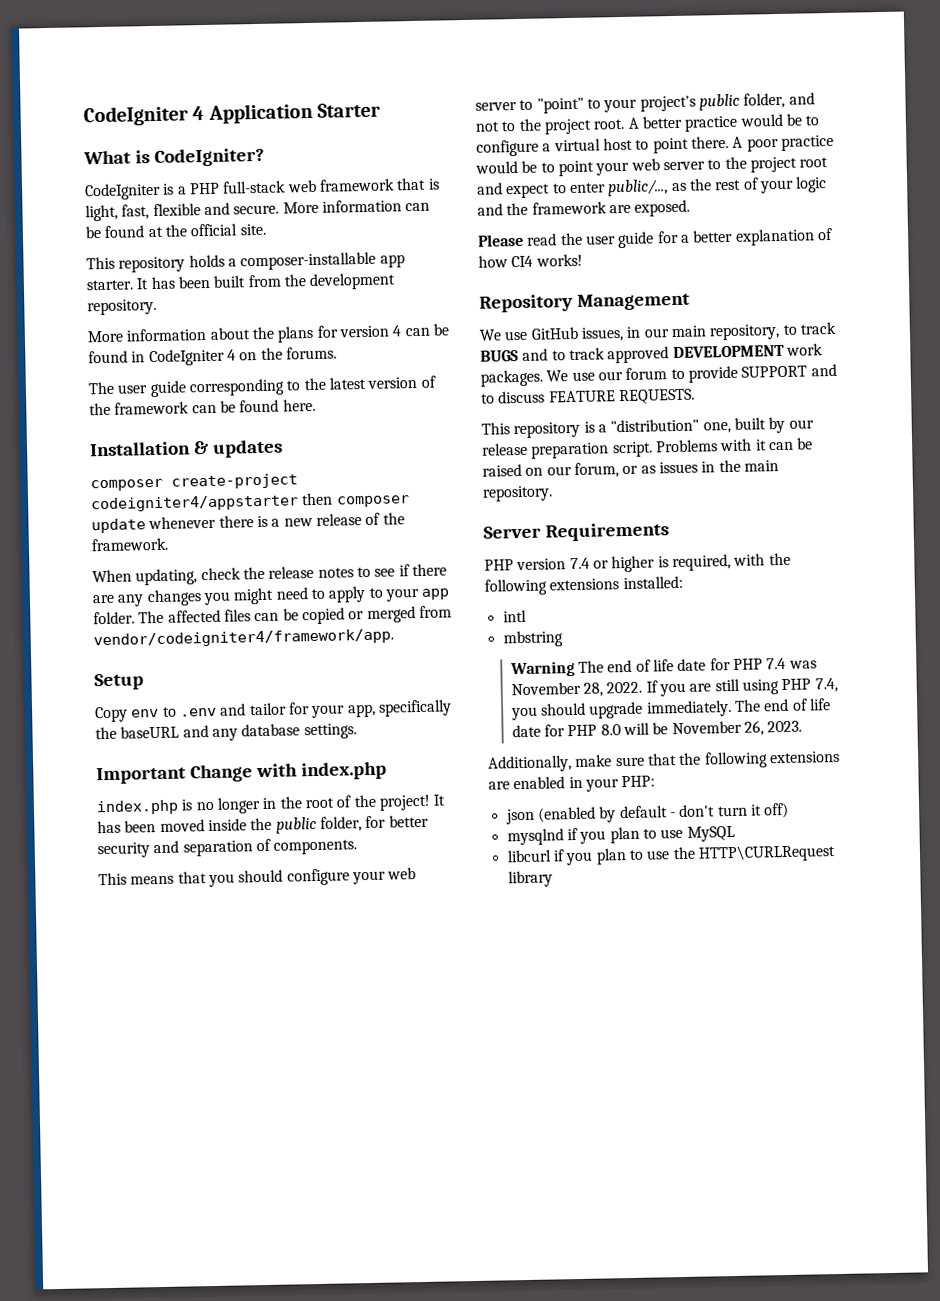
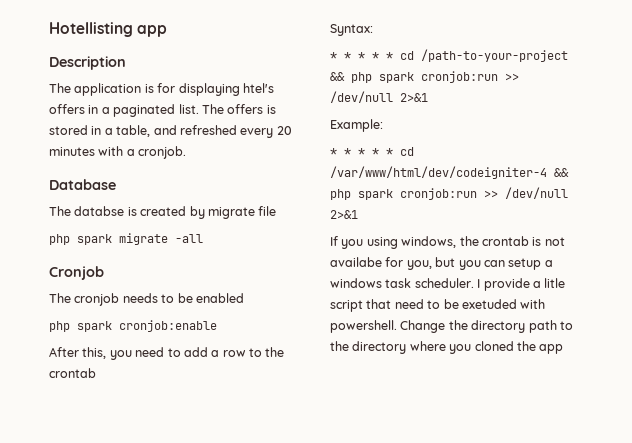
[83,102,382,127] [83,147,265,167] [84,177,440,201] [85,199,431,222] [85,223,266,239] [86,251,405,273] [86,272,397,291] [87,298,157,316] [87,323,449,343] [88,346,337,367] [88,375,436,398] [89,398,316,416] [89,439,283,458] [90,473,298,492] [91,492,410,513] [91,512,405,534] [91,537,169,552] [92,563,447,586] [92,585,451,607] [93,605,452,625] [93,628,394,649] [94,673,144,691] [95,699,452,723] [95,723,357,741] [96,761,387,785] [96,794,446,816] [97,814,429,834] [97,838,358,859] [98,867,417,888] [475,92,815,114] [475,113,820,135] [476,134,834,157] [475,156,829,177] [477,176,828,199] [477,199,691,217] [478,227,833,249] [478,253,583,268] [479,292,690,313] [479,321,836,342] [480,343,823,364] [480,363,837,387] [481,388,695,405] [481,416,814,439] [482,437,814,459] [482,459,779,478] [482,485,553,502] [483,522,669,542] [484,552,791,573] [484,575,683,596] [502,609,527,623] [502,630,563,648] [509,657,817,678] [510,677,838,697] [510,698,832,721] [511,720,803,738] [488,750,840,773] [488,775,656,792] [505,802,790,825] [506,825,735,846] [506,844,836,866] [507,870,553,888] CodeIgniter 4 Application Starter // What is CodeIgniter? // CodeIgniter is a PHP full-stack web framework that is light, fast, flexible and secure. More information can be found at the official site. // This repository holds a composer-installable app starter. It has been built from the development repository. // More information about the plans for version 4 can be found in CodeIgniter 4 on the forums. // The user guide corresponding to the latest version of the framework can be found here. // Installation & updates // composer create-project codeigniter4/appstarter then composer update whenever there is a new release of the framework. // When updating, check the release notes to see if there are any changes you might need to apply to your app folder. The affected files can be copied or merged from vendor/codeigniter4/framework/app. // Setup // Copy env to .env and tailor for your app, specifically the baseURL and any database settings. // Important Change with index.php // index.php is no longer in the root of the project! It has been moved inside the public folder, for better security and separation of components. // This means that you should configure your web server to "point" to your project's public folder, and not to the project root. A better practice would be to configure a virtual host to point there. A poor practice would be to point your web server to the project root and expect to enter public/..., as the rest of your logic and the framework are exposed. // Please read the user guide for a better explanation of how CI4 works! // Repository Management // We use GitHub issues, in our main repository, to track BUGS and to track approved DEVELOPMENT work packages. We use our forum to provide SUPPORT and to discuss FEATURE REQUESTS. // This repository is a "distribution" one, built by our release preparation script. Problems with it can be raised on our forum, or as issues in the main repository. // Server Requirements // PHP version 7.4 or higher is required, with the following extensions installed: // intl // mbstring // Warning The end of life date for PHP 7.4 was November 28, 2022. If you are still using PHP 7.4, you should upgrade immediately. The end of life date for PHP 8.0 will be November 26, 2023. // Additionally, make sure that the following extensions are enabled in your PHP: // json (enabled by default - don't turn it off) // mysqlnd if you plan to use MySQL // libcurl if you plan to use the HTTP\CURLRequest library -> [49,22,168,37] [49,56,126,70] [49,83,274,96] [49,104,276,117] [49,125,292,138] [49,146,187,159] [49,179,116,190] [49,206,277,219] [49,233,203,245] [49,266,104,280] [49,293,244,306] [49,320,217,332] [49,347,285,360] [49,368,96,378] [330,24,373,36] [330,49,568,62] [330,71,519,83] [330,91,428,103] [330,119,383,132] [330,147,414,156] [330,166,569,179] [330,187,568,200] [330,210,358,219] [330,236,565,249] [330,257,553,270] [330,278,566,291] [330,299,546,312] [330,320,573,333] [330,341,564,354] Hotellisting app // Description // The application is for displaying htel's offers in a paginated list. The offers is stored in a table, and refreshed every 20 minutes with a cronjob. // Database // The databse is created by migrate file // php spark migrate -all // Cronjob // The cronjob needs to be enabled // php spark cronjob:enable // After this, you need to add a row to the crontab // Syntax: // * * * * * cd /path-to-your-project && php spark cronjob:run >> /dev/null 2>&1 // Example: // * * * * * cd /var/www/html/dev/codeigniter-4 && php spark cronjob:run >> /dev/null 2>&1 // If you using windows, the crontab is not availabe for you, but you can setup a windows task scheduler. I provide a litle script that need to be exetuded with powershell. Change the directory path to the directory where you cloned the app

